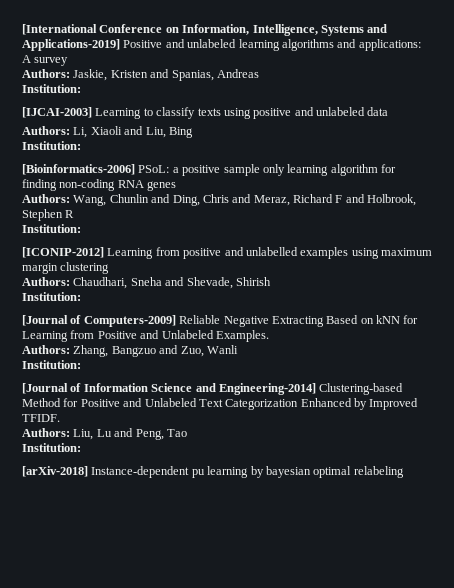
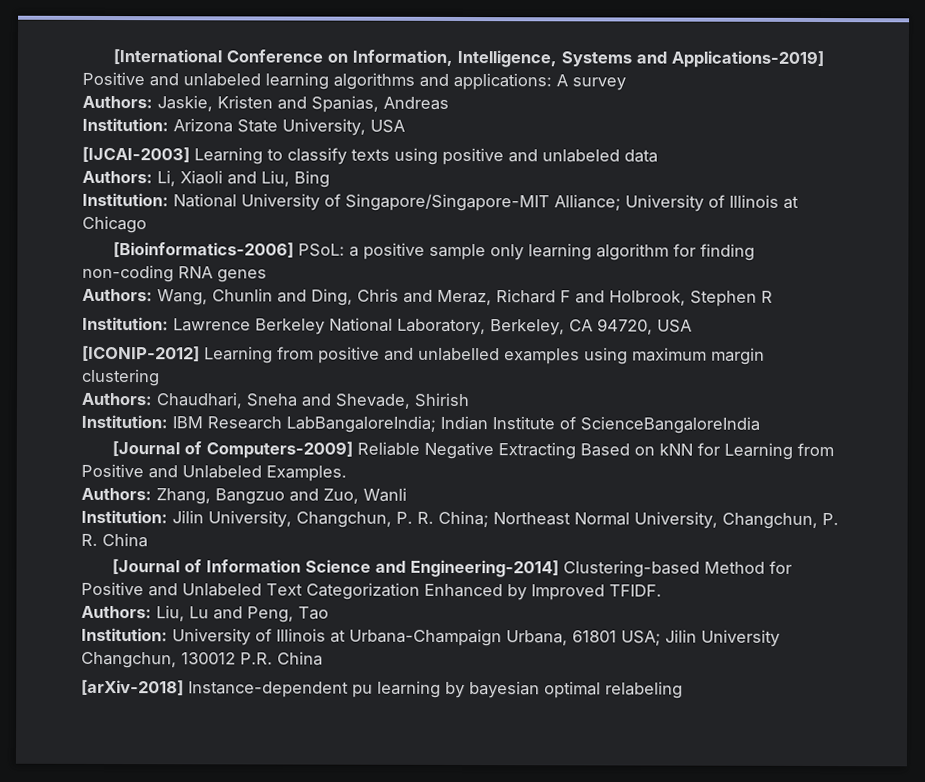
(81, 88) none -> [173,118,405,136] Arizona State University, USA
(81, 145) none -> [173,193,799,212] [82,215,147,234] National University of Singapore/Singapore-MIT Alliance; University of Illinois at Chicago
(81, 228) none -> [173,317,692,336] Lawrence Berkeley National Laboratory, Berkeley, CA 94720, USA
(81, 296) none -> [172,415,760,434] IBM Research LabBangaloreIndia; Indian Institute of ScienceBangaloreIndia
(81, 364) none -> [172,510,839,529] [81,532,148,548] Jilin University, Changchun, P. R. China; Northeast Normal University, Changchun, P. R. China
(81, 447) none -> [172,628,780,647] [81,651,323,669] University of Illinois at Urbana-Champaign Urbana, 61801 USA; Jilin University Changchun, 130012 P.R. China

